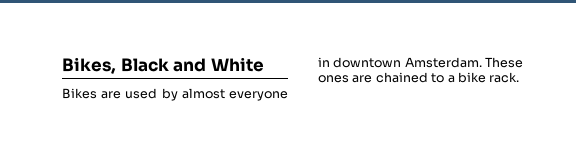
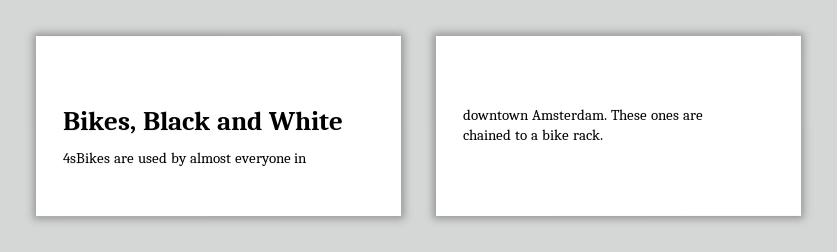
[62,88,97,99] Bikes -> [63,152,111,164] 4sBikes

